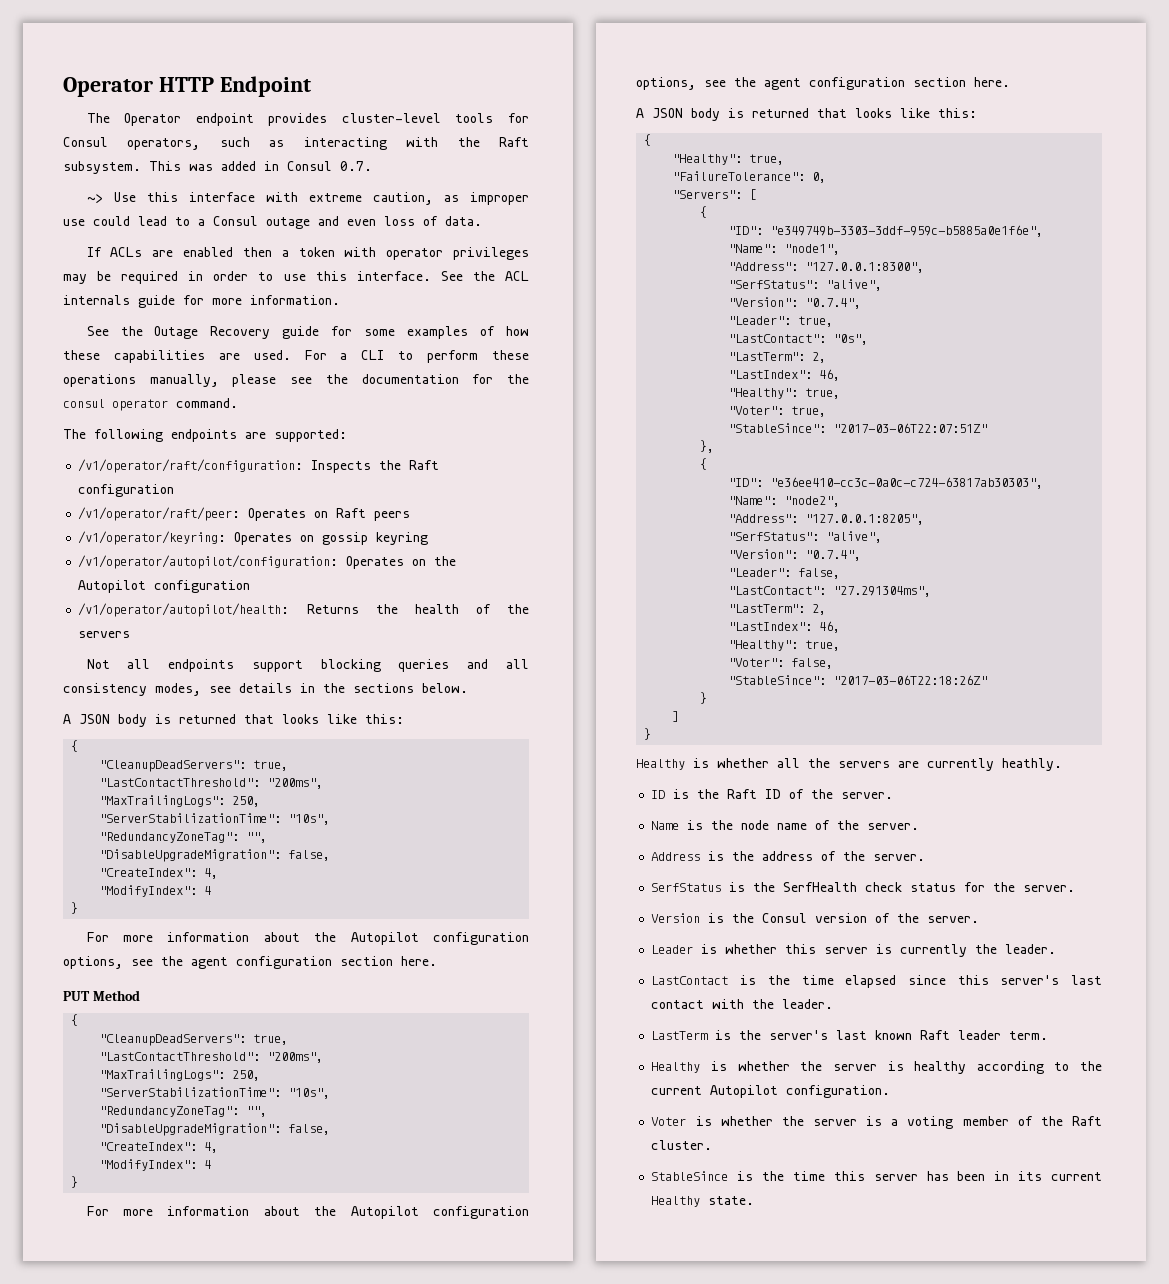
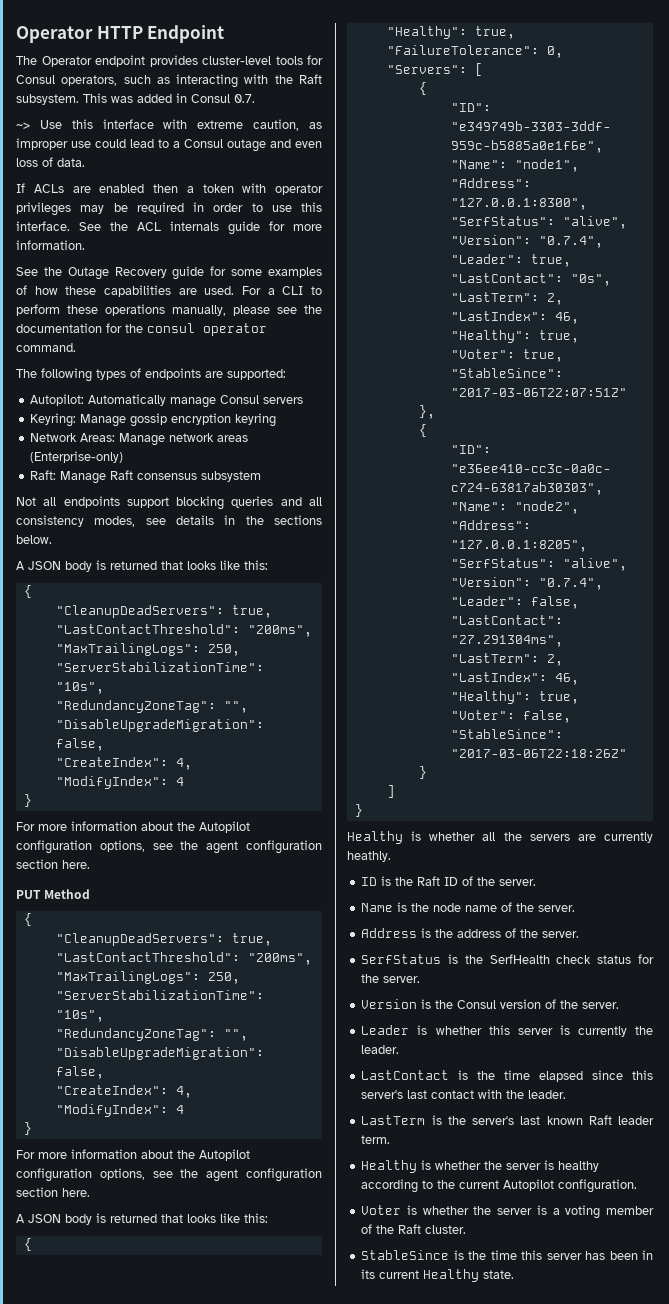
(163, 435) none -> [96,368,141,380] types of
[78,459,440,473] [78,484,175,497] [78,507,411,521] [78,531,429,545] [78,555,457,569] [78,580,251,593] [78,603,529,617] [78,631,131,638] /v1/operator/raft/configuration: Inspects the Raft configuration // /v1/operator/raft/peer: Operates on Raft peers // /v1/operator/keyring: Operates on gossip keyring // /v1/operator/autopilot/configuration: Operates on the Autopilot configuration // /v1/operator/autopilot/health: Returns the health of the servers -> [30,394,304,408] [30,413,277,427] [30,433,249,446] [30,451,124,463] [30,470,262,484] Autopilot: Automatically manage Consul servers // Keyring: Manage gossip encryption keyring // Network Areas: Manage network areas (Enterprise-only) // Raft: Manage Raft consensus subsystem

